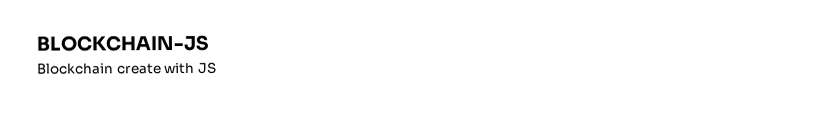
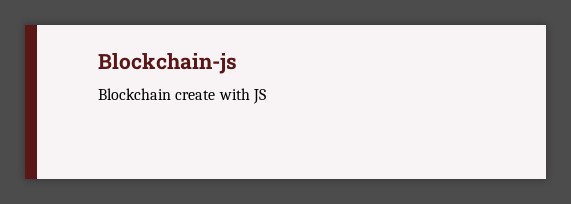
[36,34,209,52] BLOCKCHAIN-JS -> [98,53,237,74] Blockchain-js

